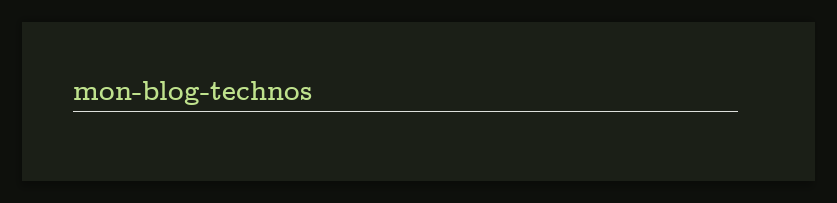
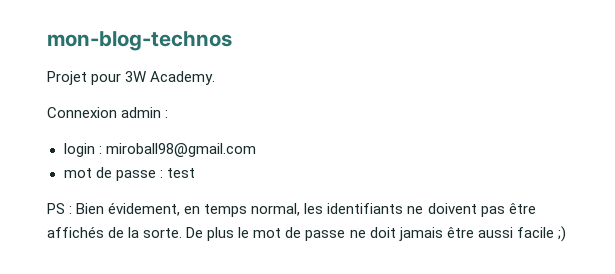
(312, 93) none -> [47,71,216,85] [47,107,169,118] [63,143,256,157] [63,167,195,181] [47,202,536,217] [47,226,566,242] // Projet pour 3W Academy. // Connexion admin : // login : miroball98@gmail.com // mot de passe : test // PS : Bien évidement, en temps normal, les identifiants ne doivent pas être affichés de la sorte. De plus le mot de passe ne doit jamais être aussi facile ;)

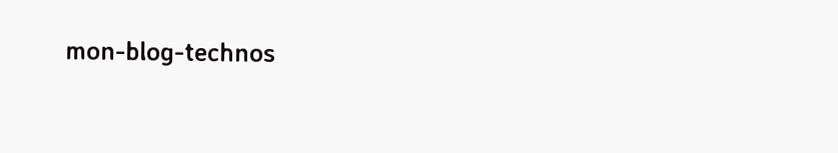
[47,71,216,85] [47,107,169,118] [63,143,256,157] [63,167,195,181] [47,202,536,217] [47,226,566,242] // Projet pour 3W Academy. // Connexion admin : // login : miroball98@gmail.com // mot de passe : test // PS : Bien évidement, en temps normal, les identifiants ne doivent pas être affichés de la sorte. De plus le mot de passe ne doit jamais être aussi facile ;) -> (276, 54) none

